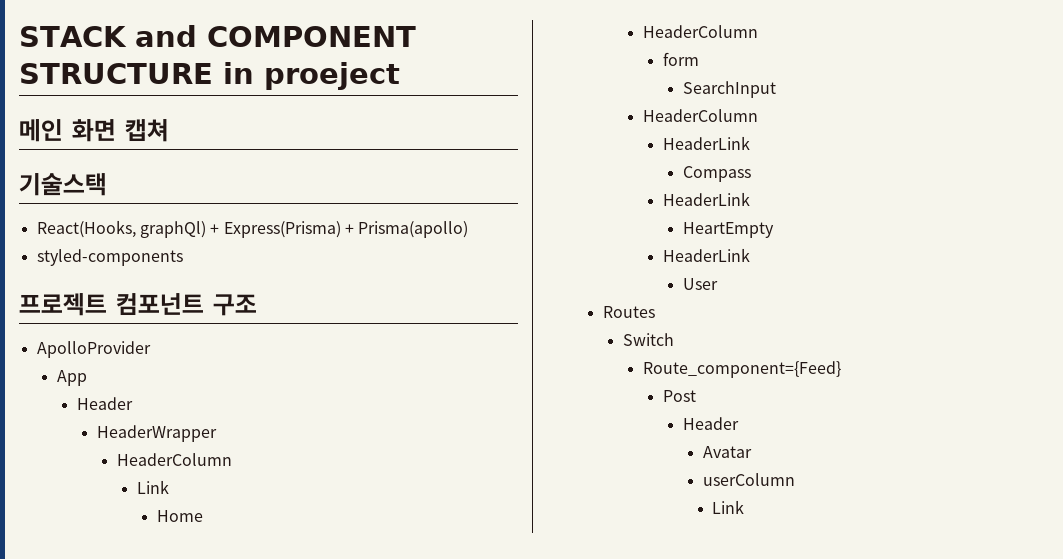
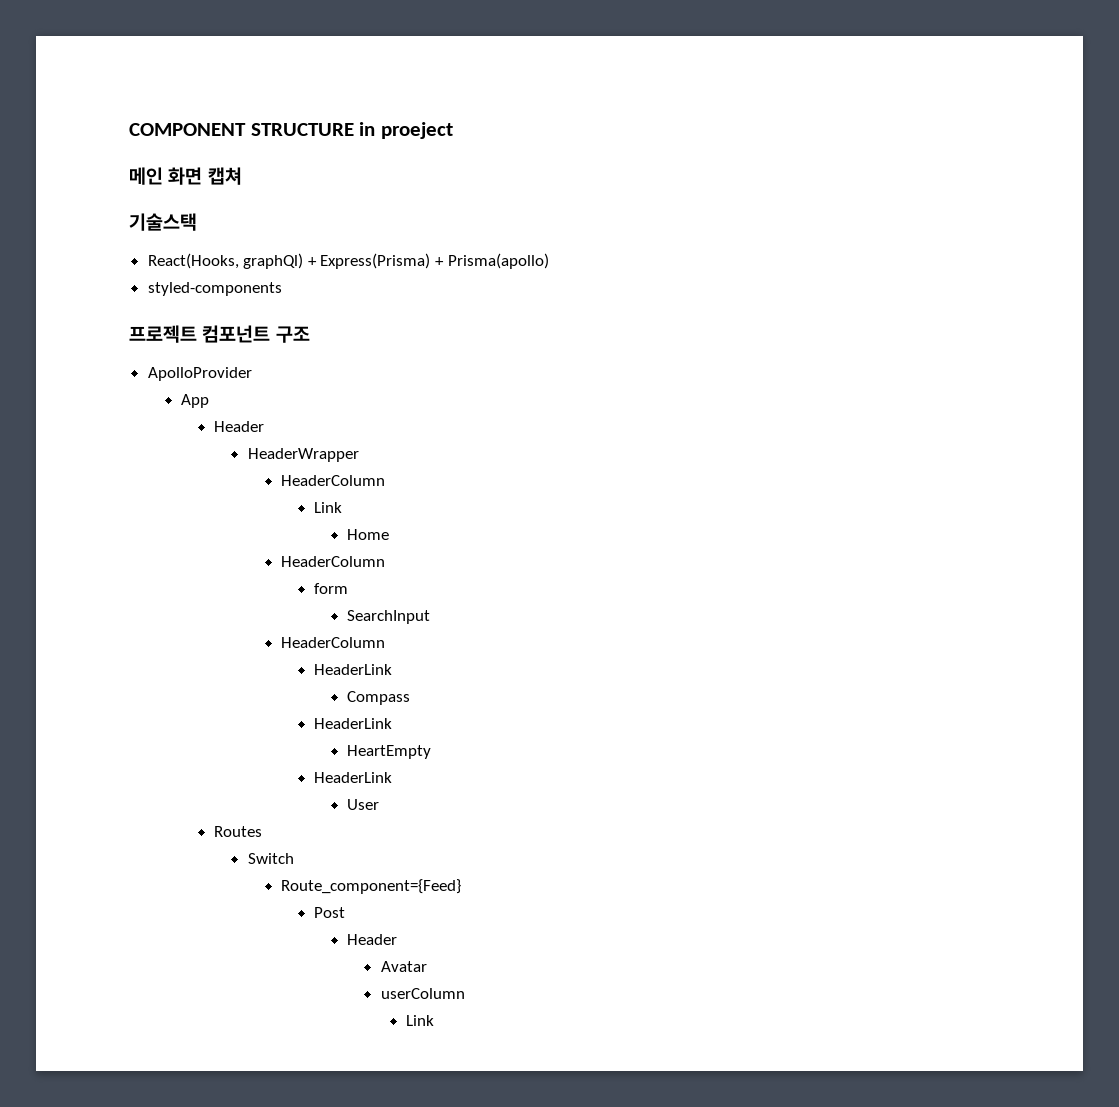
[19,25,197,47] STACK and -> (129, 129) none

